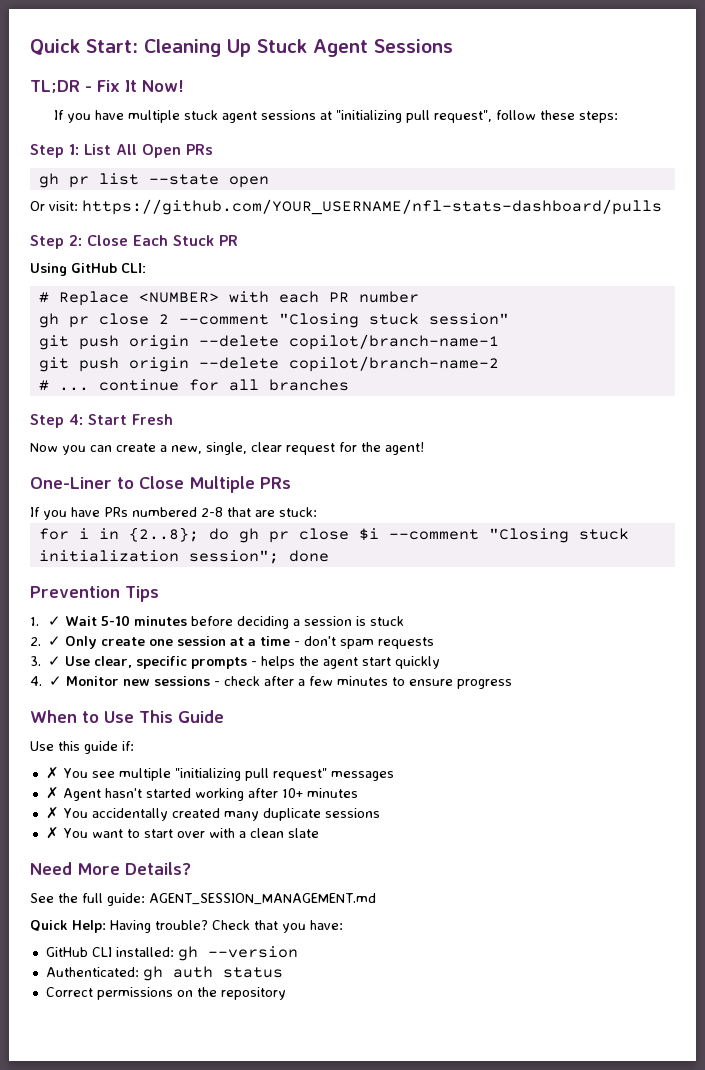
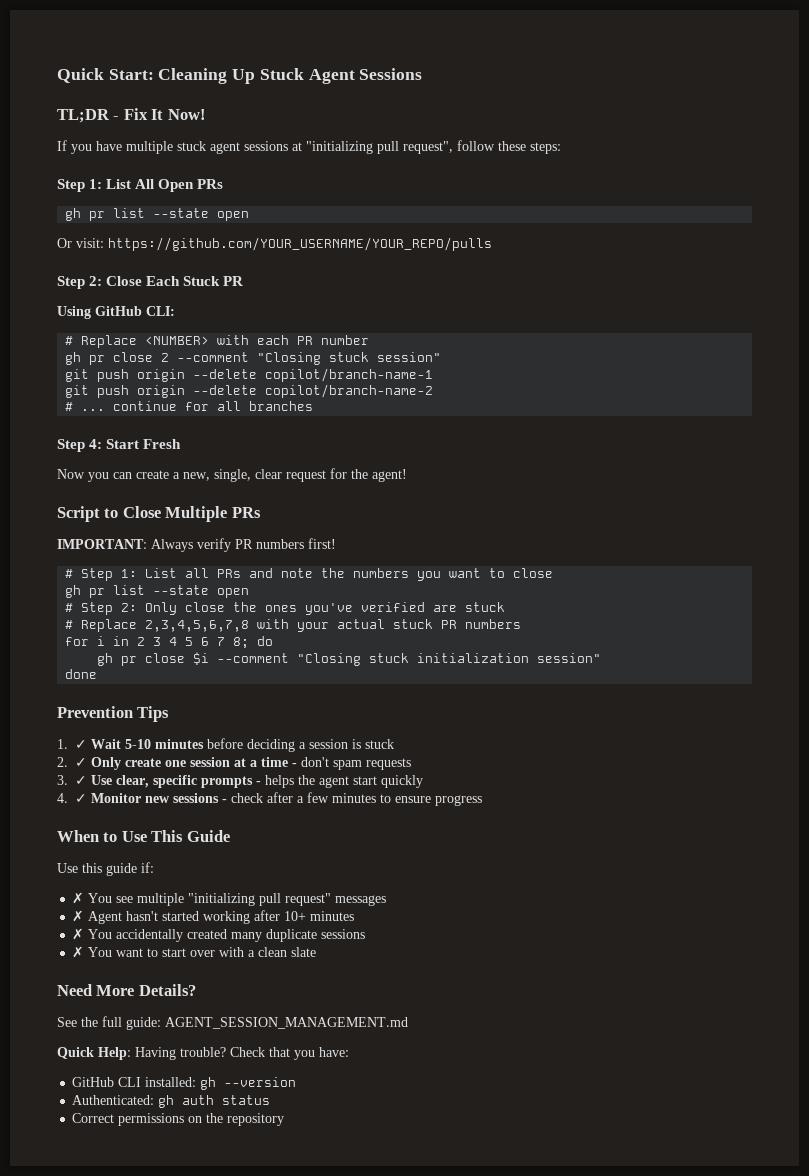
[82,199,662,215] https://github.com/YOUR_USERNAME/nfl-stats-dashboard/pulls -> [108,237,492,251] https://github.com/YOUR_USERNAME/YOUR_REPO/pulls
[30,477,112,489] One-Liner -> [57,506,100,522] Script
[30,507,317,520] [38,527,199,542] If you have PRs numbered 2-8 that are stuck: // for i in {2..8}; -> [57,538,336,552] [65,568,554,581] [65,585,250,598] [65,602,506,615] [65,619,522,632] [65,636,250,649] IMPORTANT: Always verify PR numbers first! // # Step 1: List all PRs and note the numbers you want to close // gh pr list --state open // # Step 2: Only close the ones you've verified are stuck // # Replace 2,3,4,5,6,7,8 with your actual stuck PR numbers // for i in 2 3 4 5 6 7 8;
(229, 534) none -> (274, 641) //
[188,550,279,564] session"; -> [537,653,602,663] session" //

